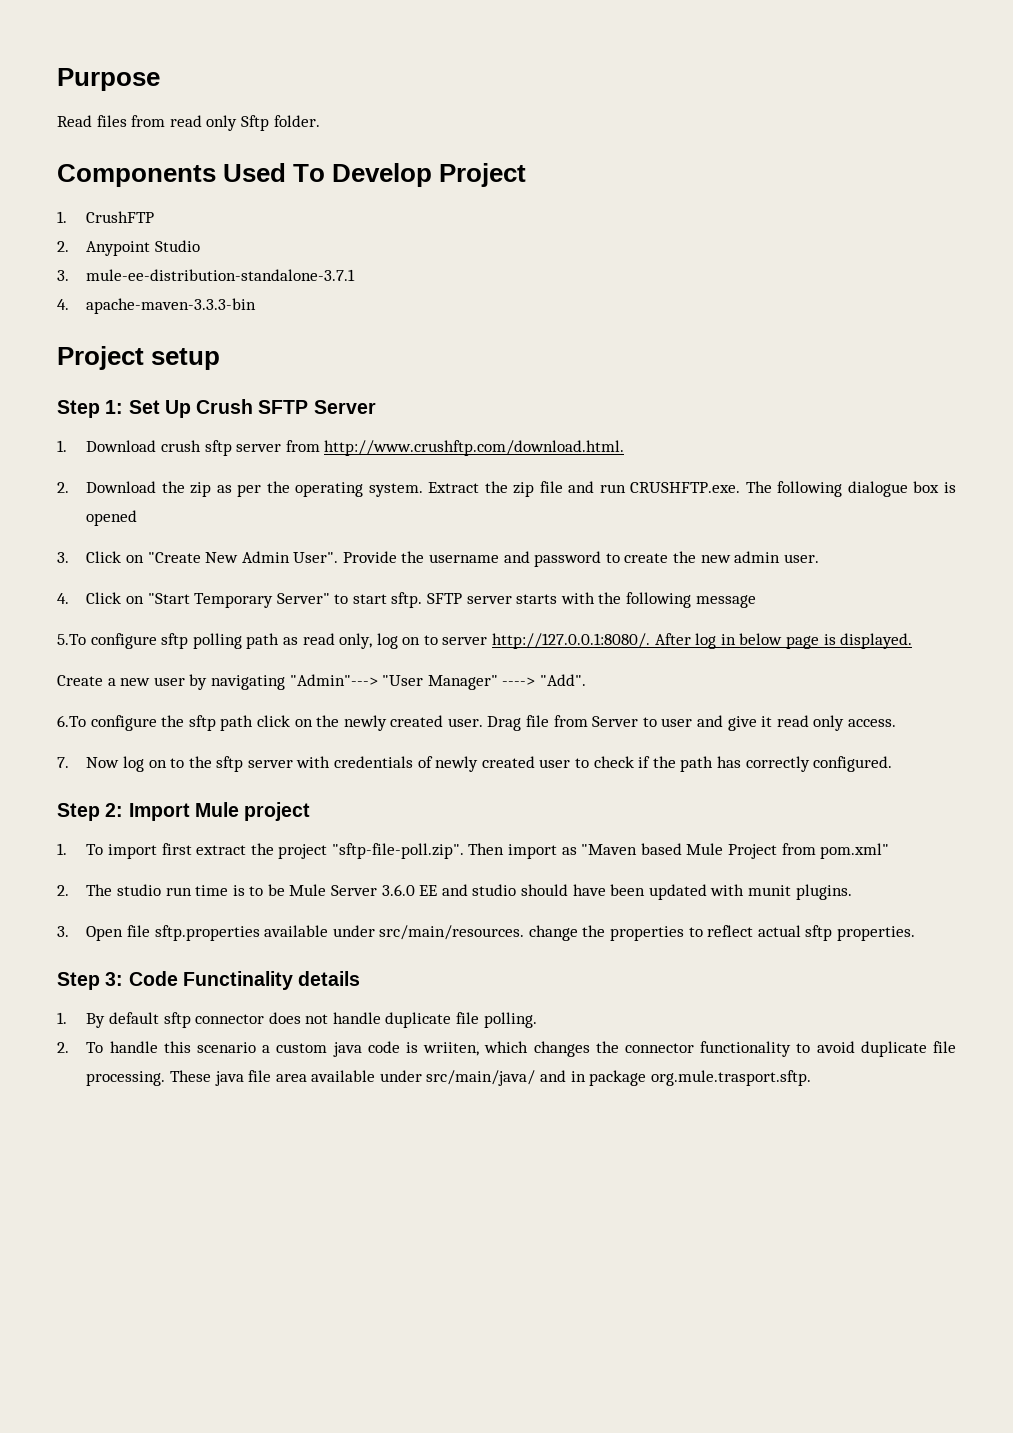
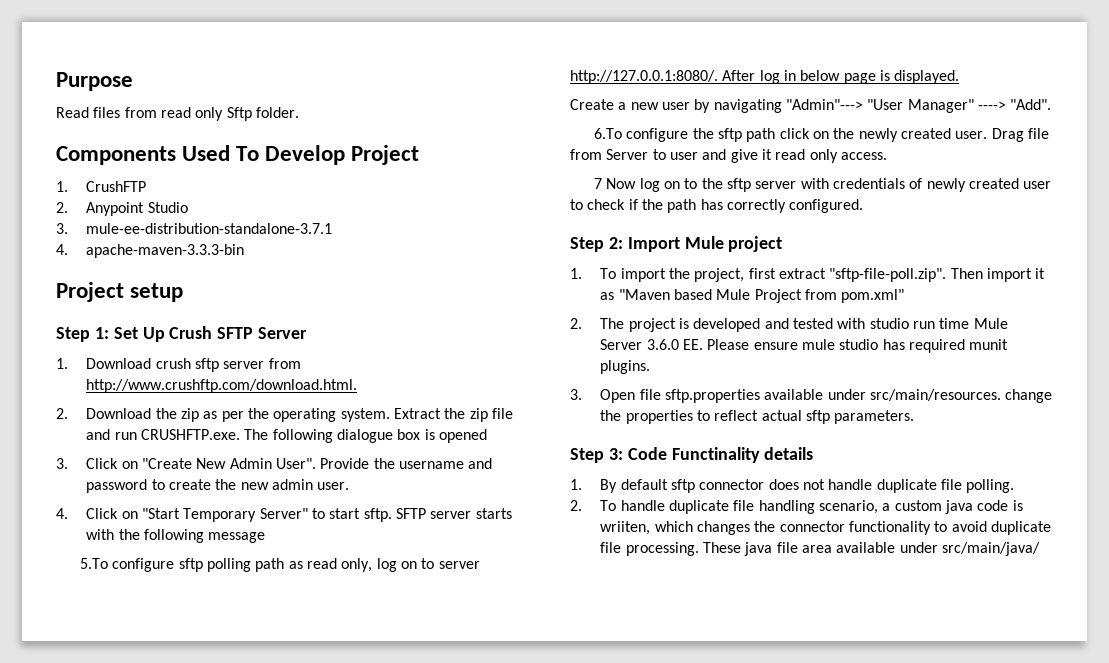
[57,757,69,768] 7. -> [594,178,603,189] 7
[161,843,328,859] first extract the project -> [669,268,827,282] the project, first extract
(558, 851) none -> [1035,268,1046,279] it
[116,884,745,900] studio run time is to be Mule Server 3.6.0 EE and studio should have been updated with -> [628,318,1008,332] [600,339,966,353] project is developed and tested with studio run time Mule Server 3.6.0 EE. Please ensure mule studio has required
[837,926,916,941] properties. -> [834,410,915,424] parameters.
[163,1041,256,1053] this scenario -> [669,500,879,514] duplicate file handling scenario,
[540,1070,811,1086] and in package org.mule.trasport.sftp. -> (1041, 549) none

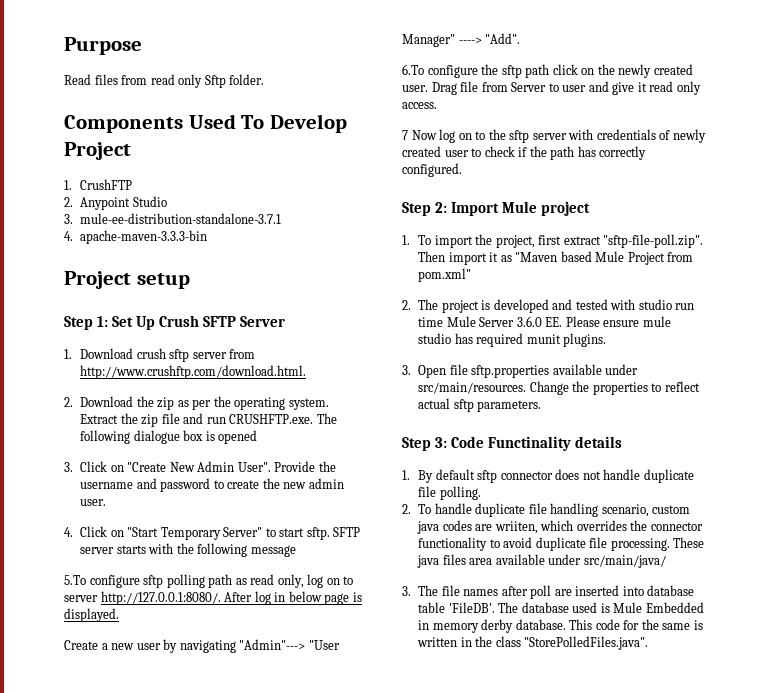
[1005,389,1053,403] change -> [529,381,569,395] Change
[882,503,891,511] a -> (649, 510) none
[977,500,1023,511] code is -> [442,520,493,531] codes are
[697,521,751,535] changes -> [576,520,627,531] overrides
[776,542,798,553] file -> [442,554,466,565] files
(1041, 549) none -> [402,585,695,599] [418,602,704,613] [418,619,703,633] [417,636,649,650] // 3. The file names after poll are inserted into database table 'FileDB'. The database used is Mule Embedded in memory derby database. This code for the same is written in the class "StorePolledFiles.java".

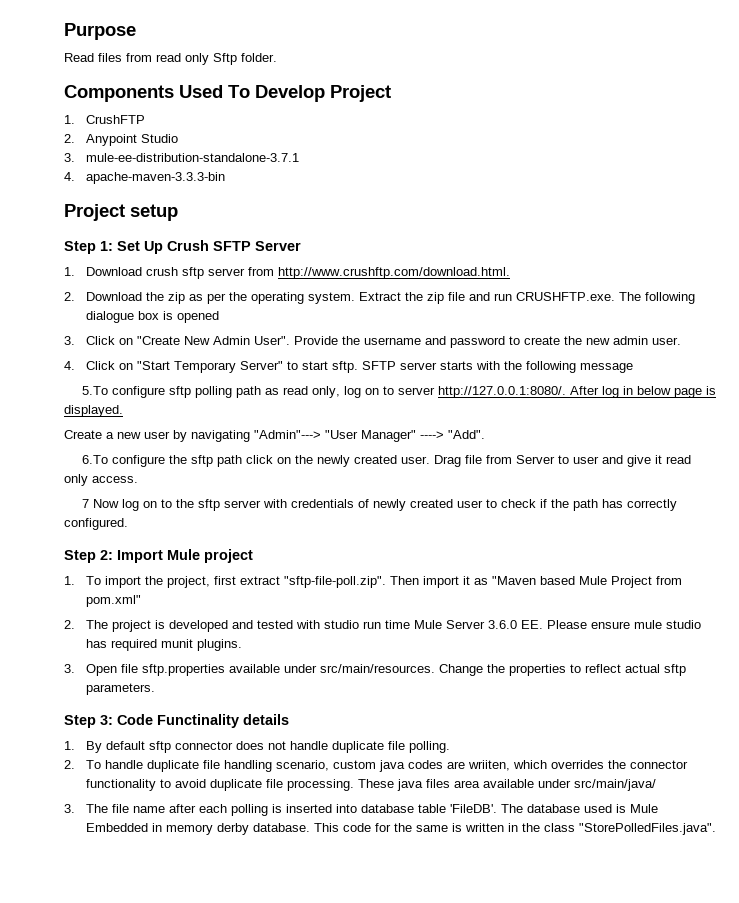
[463,585,572,599] names after poll are -> [133,804,283,816] name after each polling is

